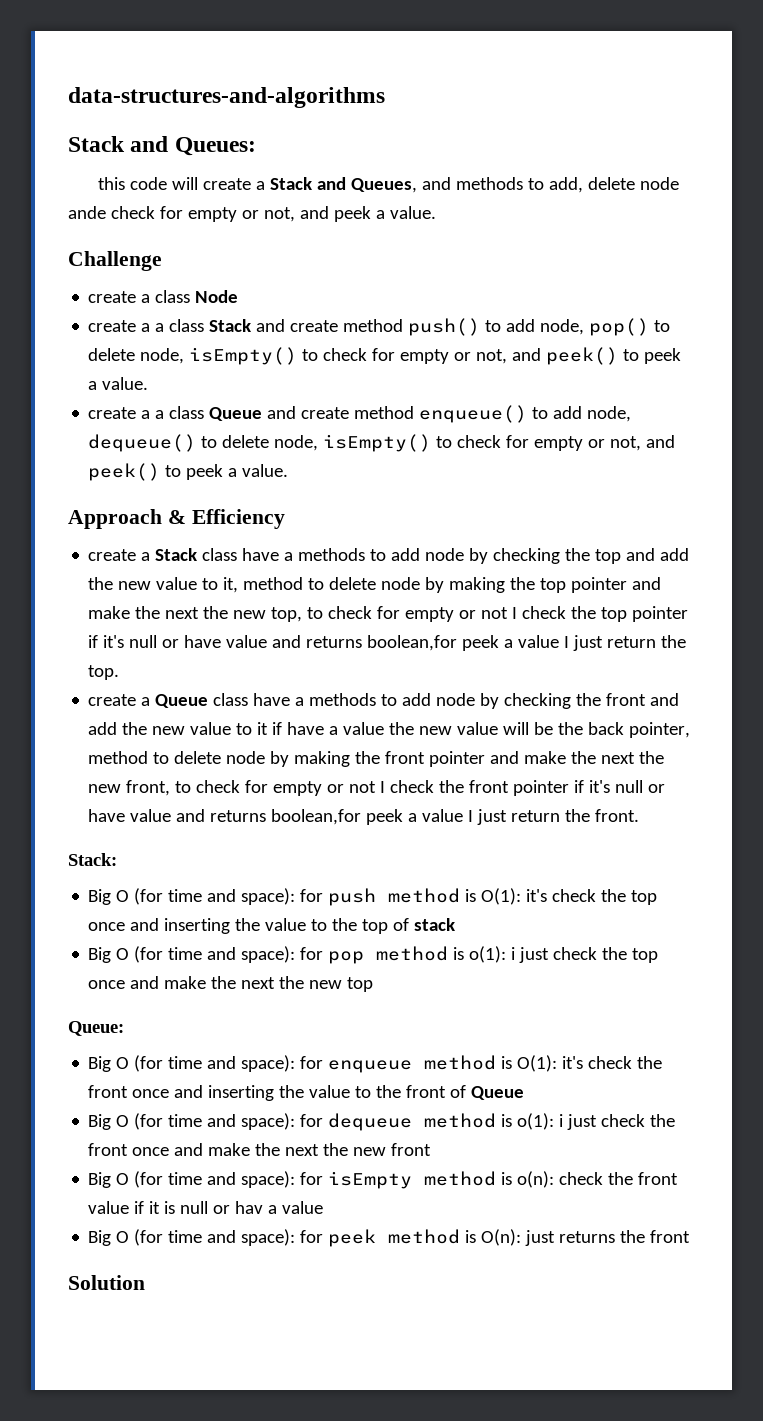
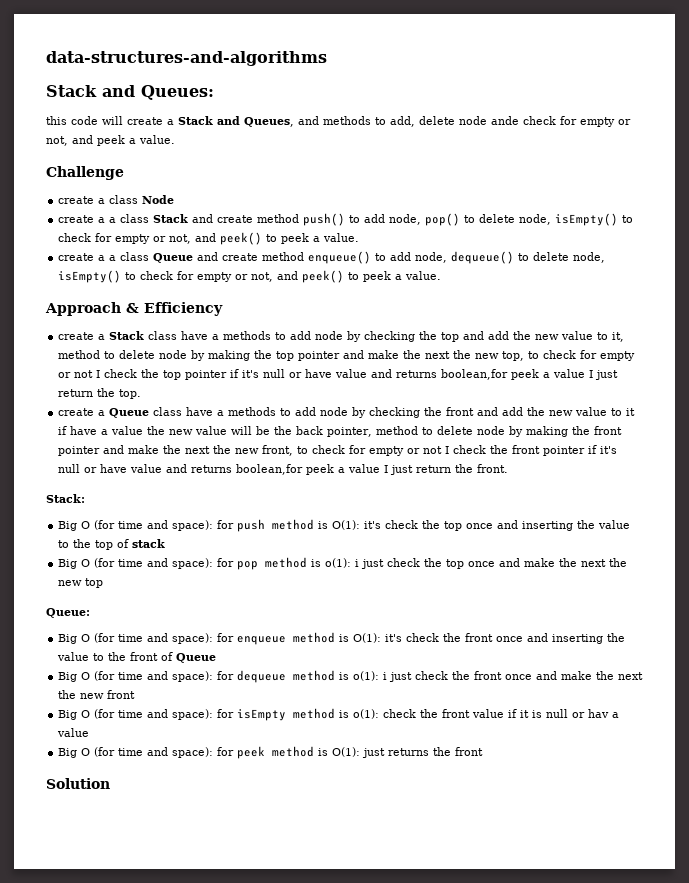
[517,1171,555,1188] o(n): -> [353,709,380,719] o(1):
[481,1229,522,1246] O(n): -> [332,747,361,757] O(1):

